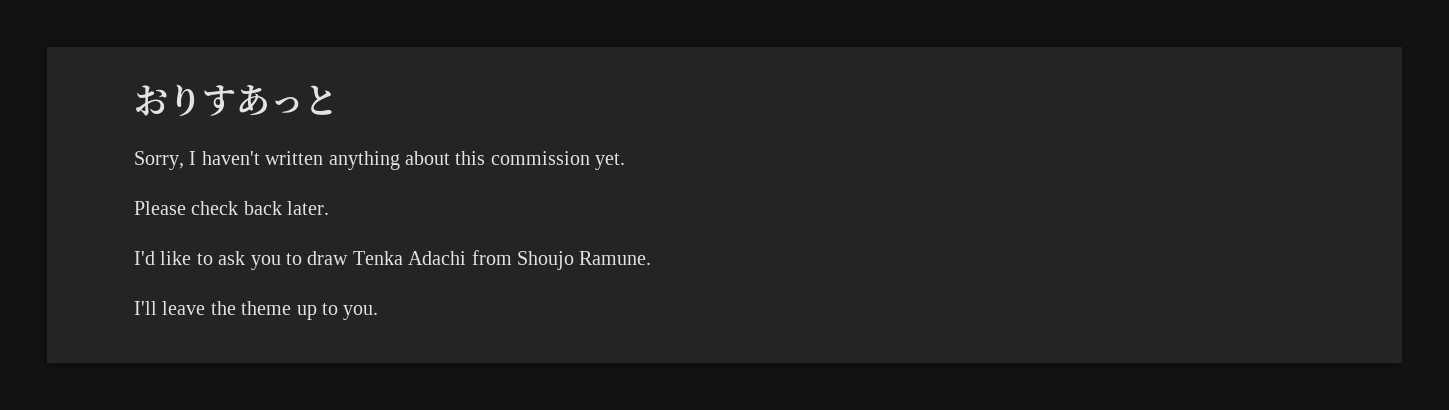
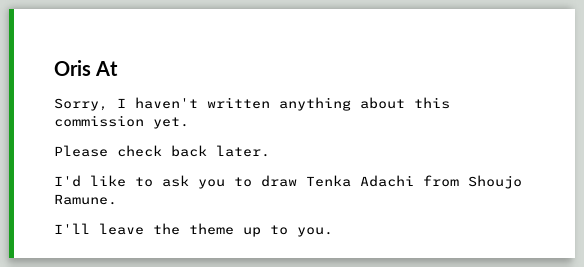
[134,84,338,117] おりすあっと -> [54,60,119,76] Oris At

